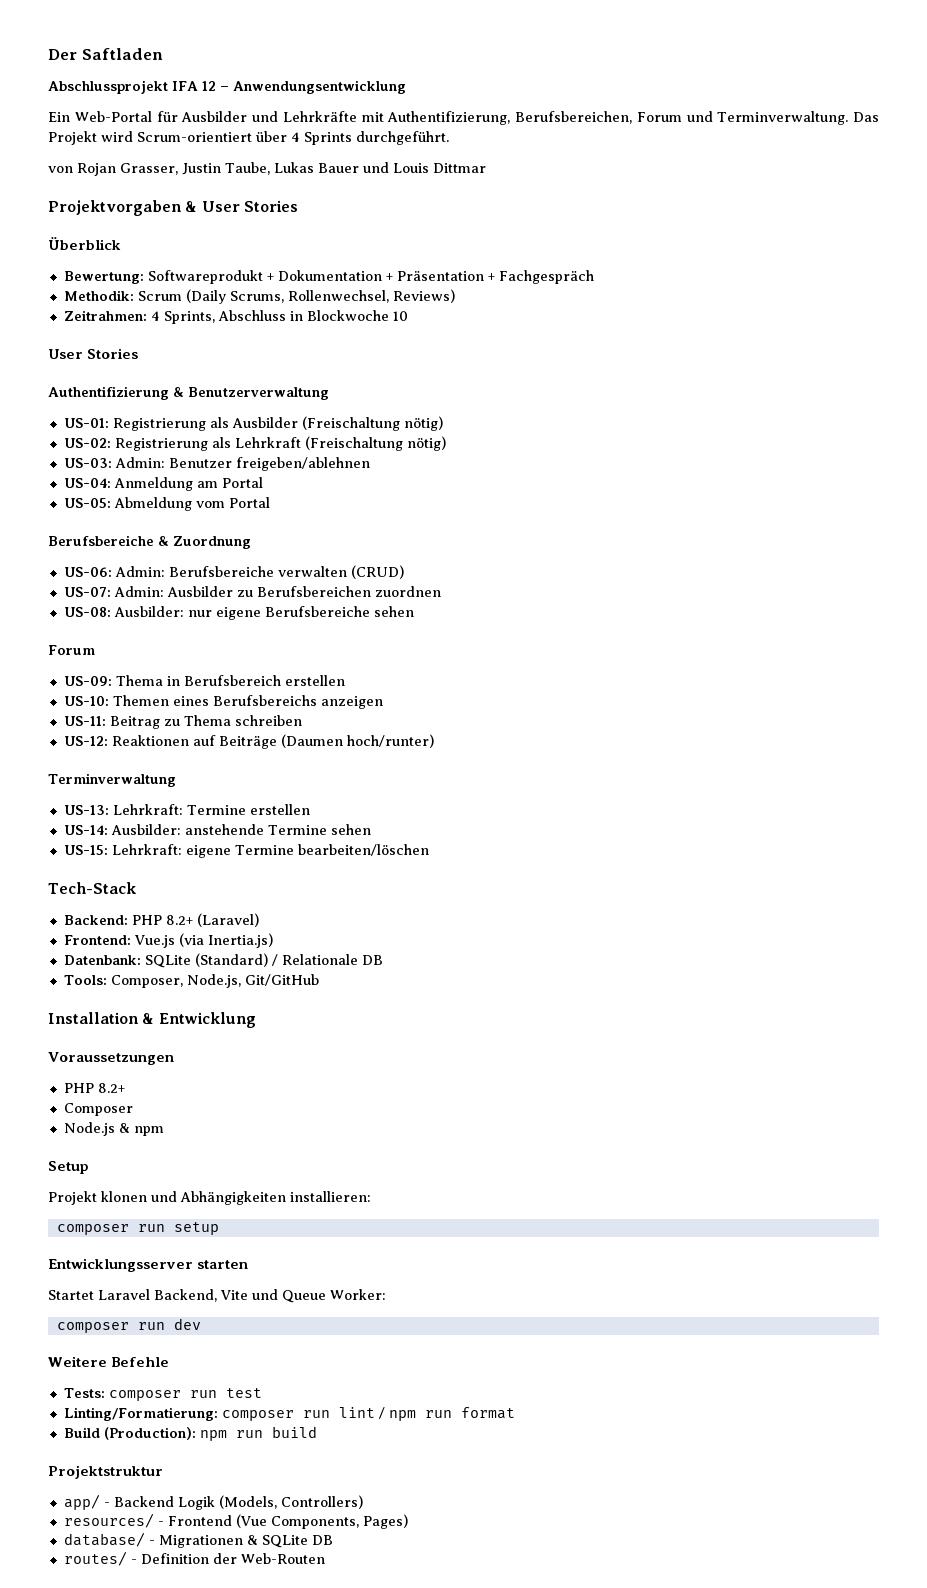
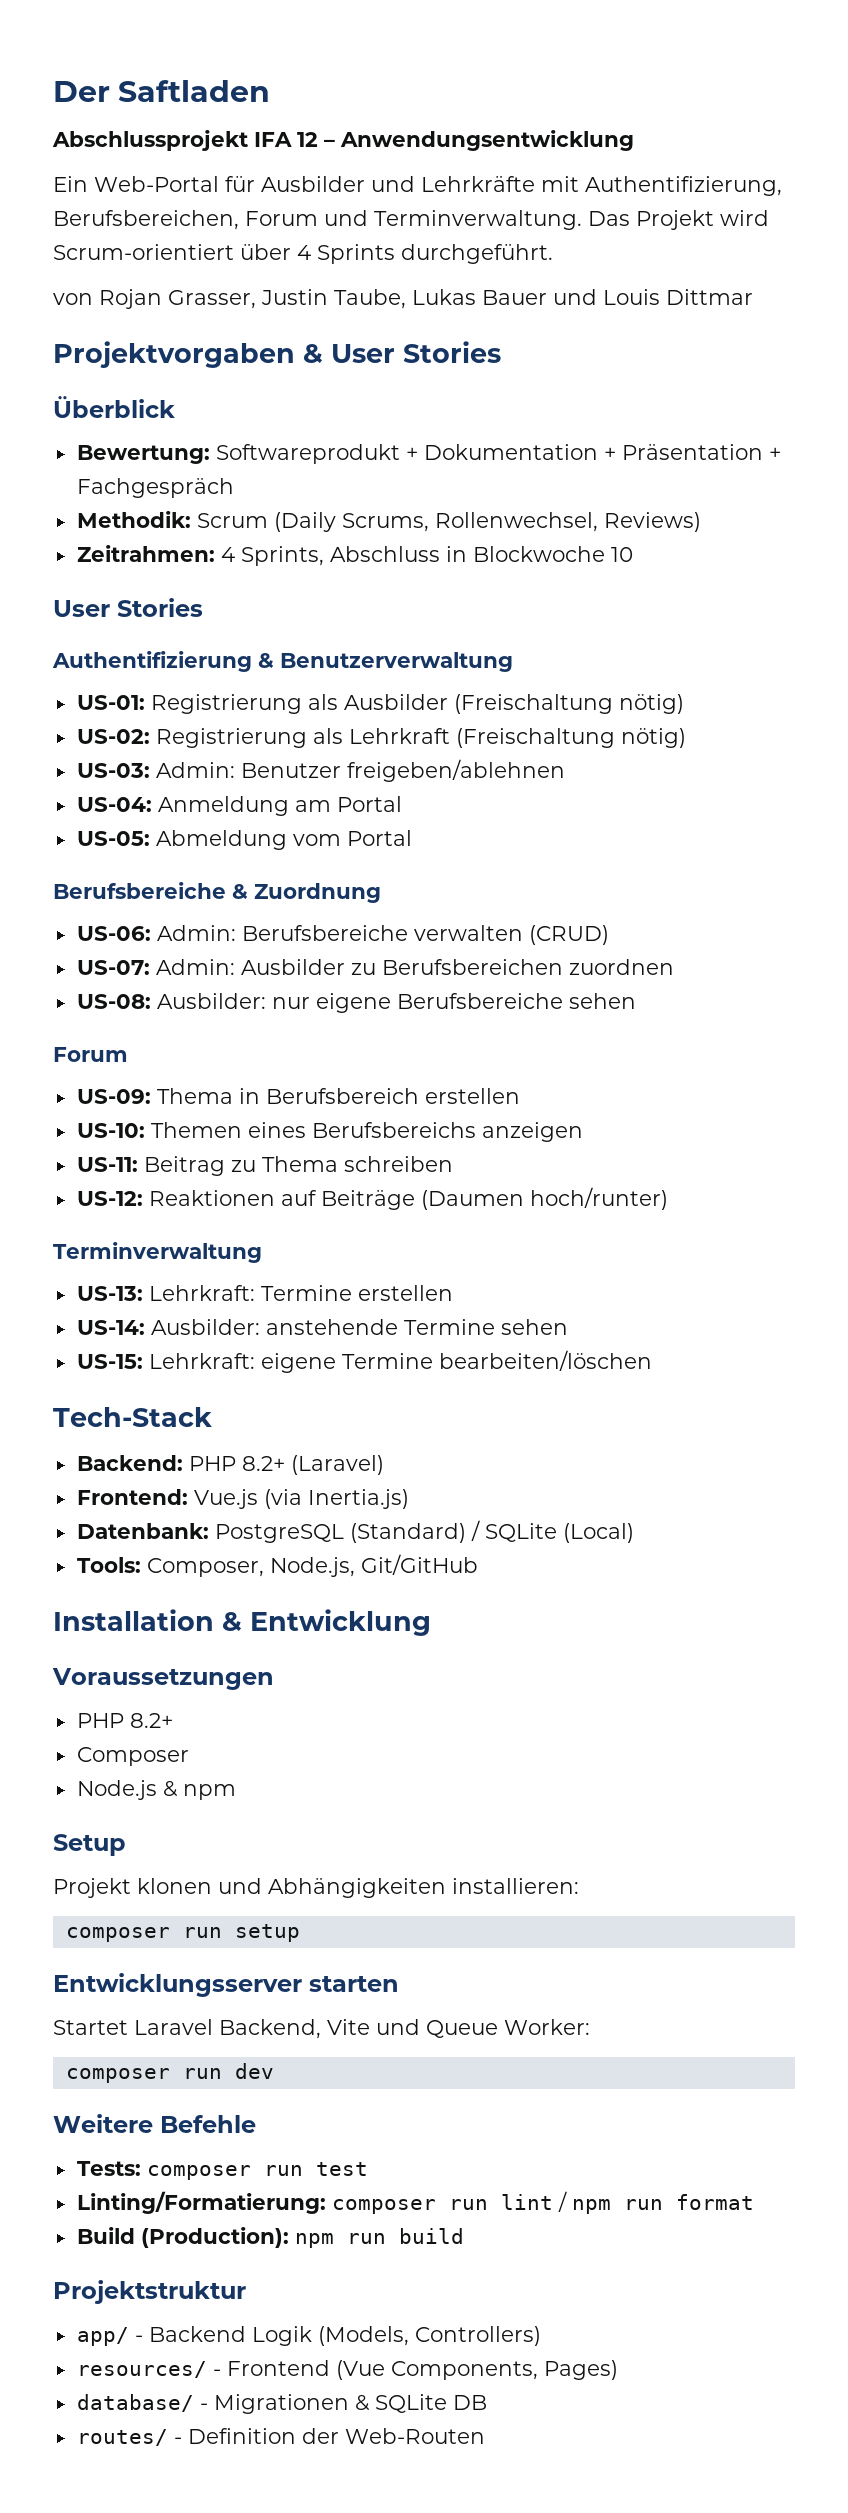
[144,955,191,968] SQLite -> [214,1524,344,1543] PostgreSQL
[281,954,383,965] Relationale DB -> [484,1523,634,1543] SQLite (Local)

